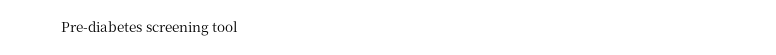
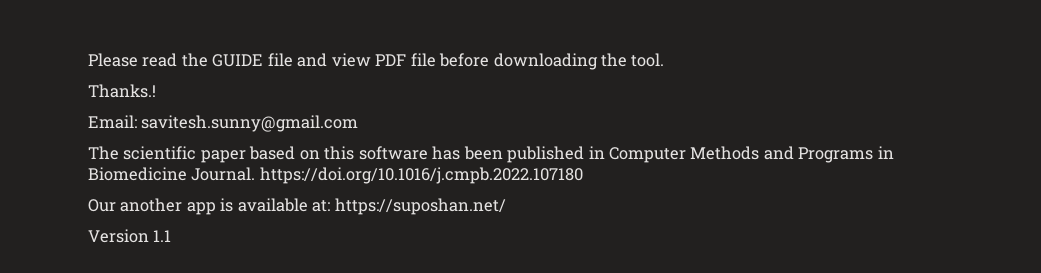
[61,21,239,36] Pre-diabetes screening tool -> [88,53,665,70] [88,84,156,98] [88,115,359,132] [88,146,894,163] [88,167,583,184] [88,198,506,215] [88,229,172,243] Please read the GUIDE file and view PDF file before downloading the tool. // Thanks.! // Email: savitesh.sunny@gmail.com // The scientific paper based on this software has been published in Computer Methods and Programs in Biomedicine Journal. https://doi.org/10.1016/j.cmpb.2022.107180 // Our another app is available at: https://suposhan.net/ // Version 1.1

